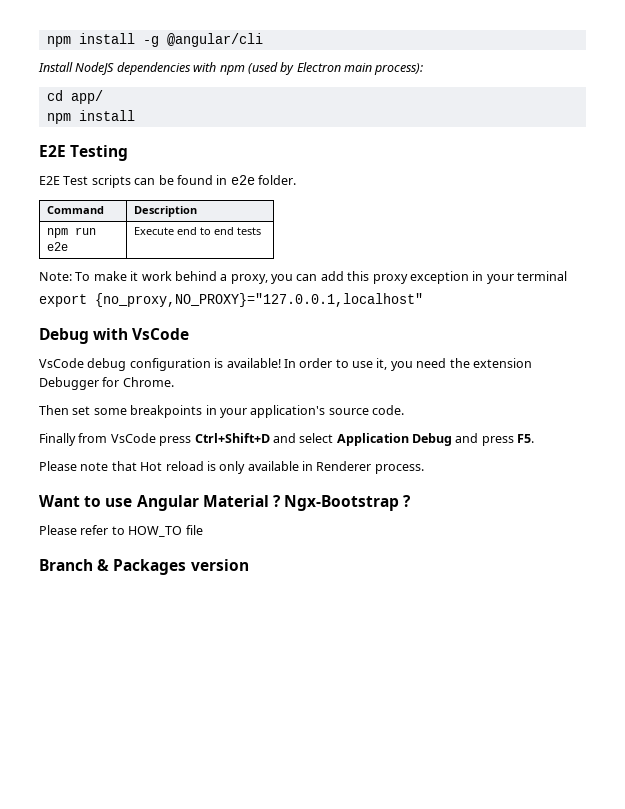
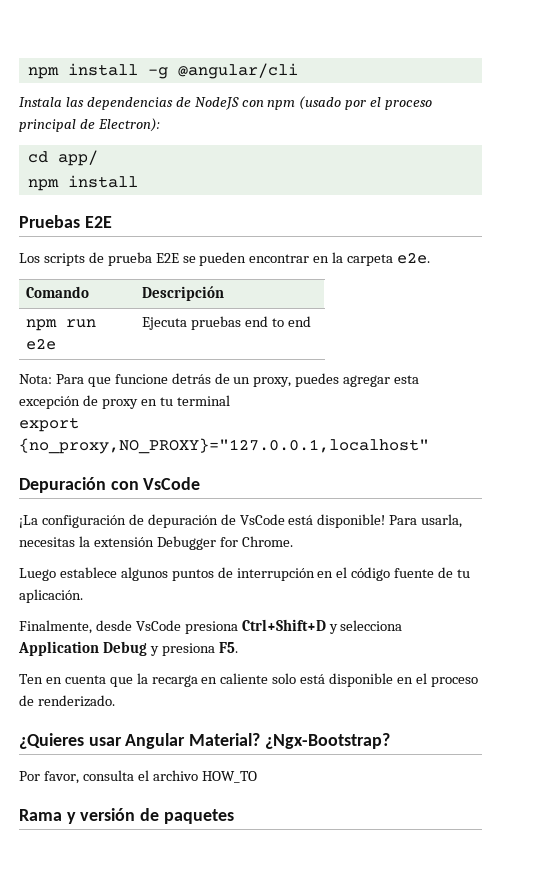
[38,62,424,75] Install NodeJS dependencies with npm (used by Electron main process): -> [19,96,433,110] [19,118,160,132] Instala las dependencias de NodeJS con npm (usado por el proceso principal de Electron):
[39,145,129,161] [39,175,296,188] [46,206,104,214] [133,206,197,217] E2E Testing // E2E Test scripts can be found in e2e folder. // Command | Description -> [19,215,112,228] [19,252,431,266] [26,286,90,298] [142,286,225,301] Pruebas E2E // Los scripts de prueba E2E se pueden encontrar en la carpeta e2e. // Comando | Descripción
[133,227,174,235] Execute -> [142,316,242,330] Ejecuta pruebas
[236,227,261,235] [39,271,514,284] tests // Note: To make it work behind a proxy, you can add this proxy exception in your -> [19,373,420,387] [19,395,173,409] // Nota: Para que funcione detrás de un proxy, puedes agregar esta excepción de proxy en tu
[39,328,129,344] Debug with -> [19,477,139,493] Depuración con
[39,358,532,371] [39,377,174,390] [39,405,404,418] [39,433,535,446] [39,461,424,474] [39,495,412,511] [39,525,203,537] [39,559,249,575] VsCode debug configuration is available! In order to use it, you need the extension Debugger for Chrome. // Then set some breakpoints in your application's source code. // Finally from VsCode press Ctrl+Shift+D and select Application Debug and press F5. // Please note that Hot reload is only available in Renderer process. // Want to use Angular Material ? Ngx-Bootstrap ? // Please refer to HOW_TO file // Branch & Packages version -> [19,514,463,528] [19,536,293,550] [19,567,471,581] [19,589,83,603] [19,619,403,634] [18,641,238,656] [19,673,478,687] [19,695,115,707] [19,733,390,749] [19,770,257,784] [19,808,234,824] ¡La configuración de depuración de VsCode está disponible! Para usarla, necesitas la extensión Debugger for Chrome. // Luego establece algunos puntos de interrupción en el código fuente de tu aplicación. // Finalmente, desde VsCode presiona Ctrl+Shift+D y selecciona Application Debug y presiona F5. // Ten en cuenta que la recarga en caliente solo está disponible en el proceso de renderizado. // ¿Quieres usar Angular Material? ¿Ngx-Bootstrap? // Por favor, consulta el archivo HOW_TO // Rama y versión de paquetes

